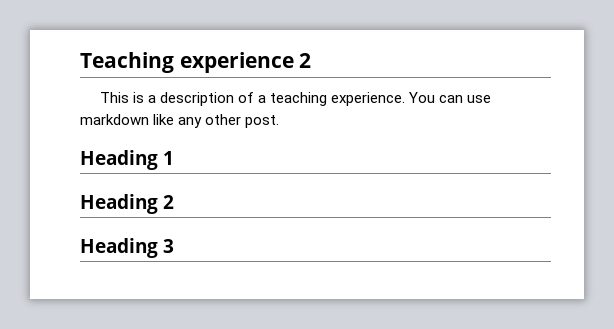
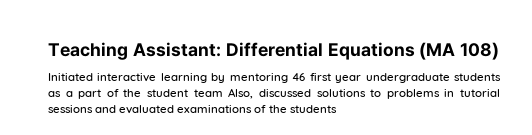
[179,52,312,73] [99,92,492,106] [80,114,280,128] [80,150,175,170] [80,194,175,214] [80,238,175,258] experience 2 // This is a description of a teaching experience. You can use markdown like any other post. // Heading 1 // Heading 2 // Heading 3 -> [132,42,500,60] [48,73,501,83] [48,88,501,99] [48,105,337,114] Assistant: Differential Equations (MA 108) // Initiated interactive learning by mentoring 46 first year undergraduate students as a part of the student team Also, discussed solutions to problems in tutorial sessions and evaluated examinations of the students

